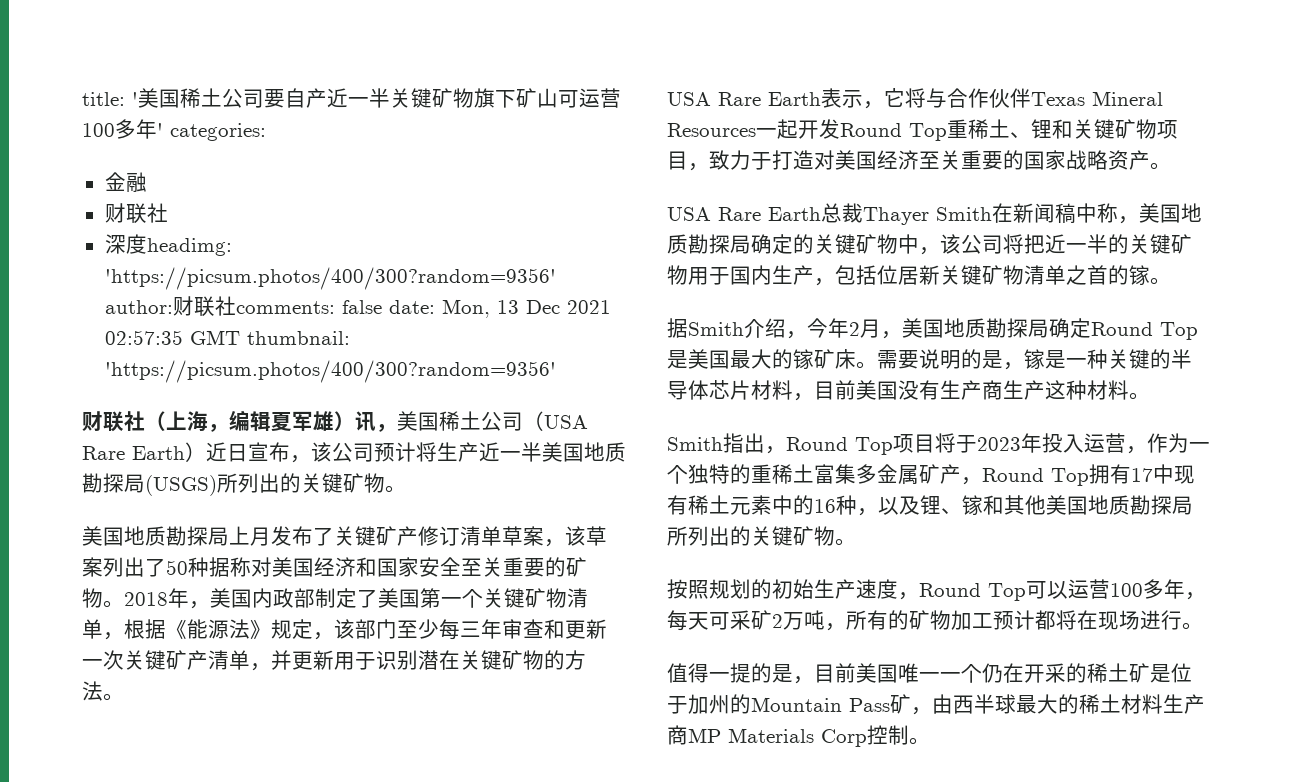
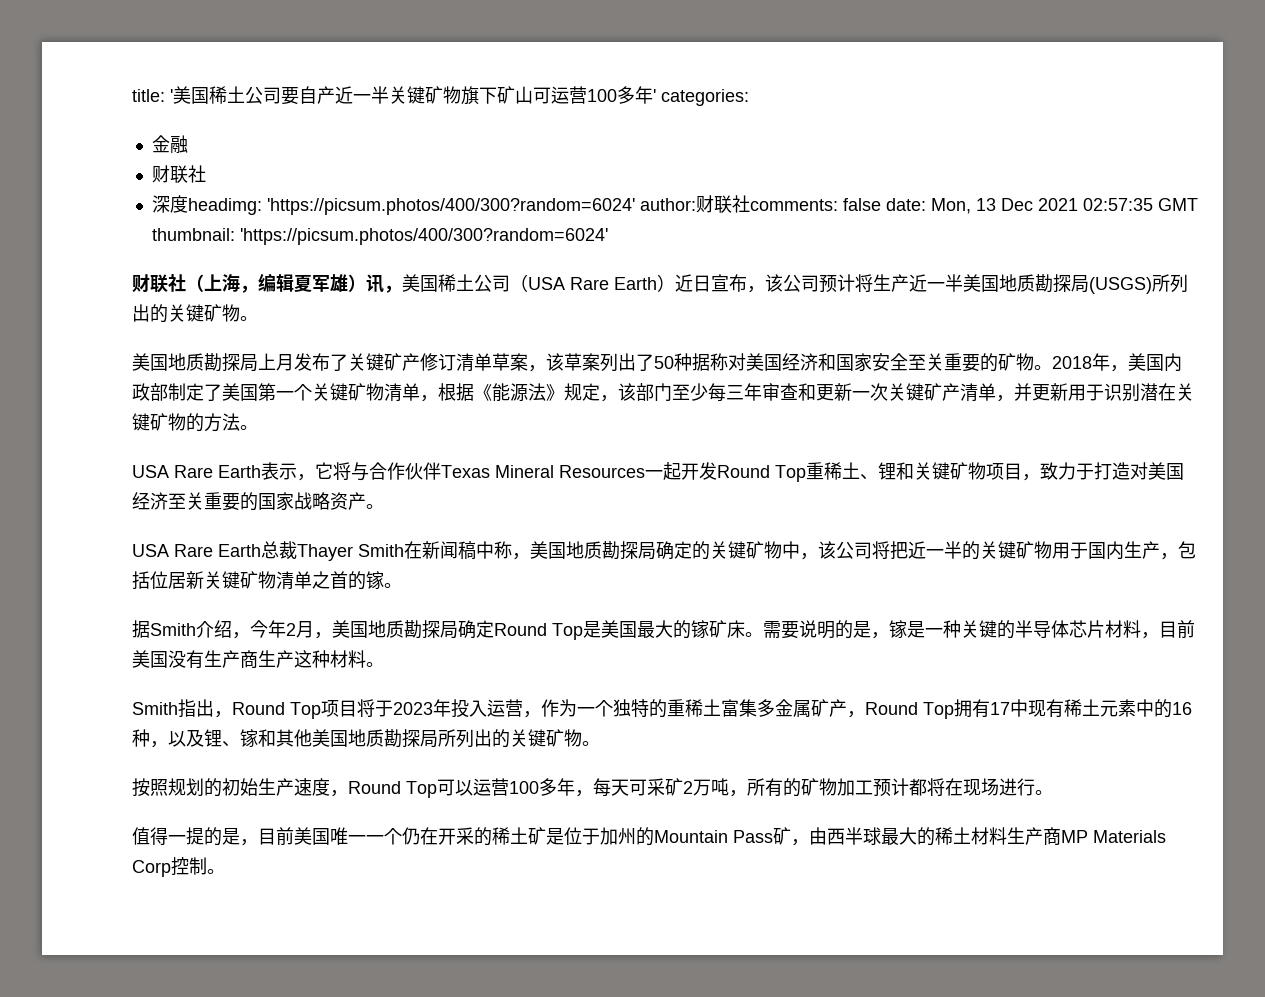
[104,267,556,290] 'https://picsum.photos/400/300?random=9356' -> [266,198,635,215] 'https://picsum.photos/400/300?random=6024'
[104,360,556,383] 'https://picsum.photos/400/300?random=9356' -> [239,228,608,245] 'https://picsum.photos/400/300?random=6024'

